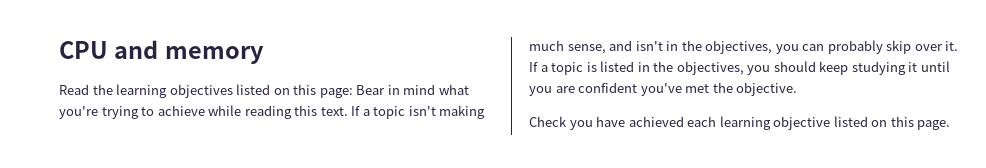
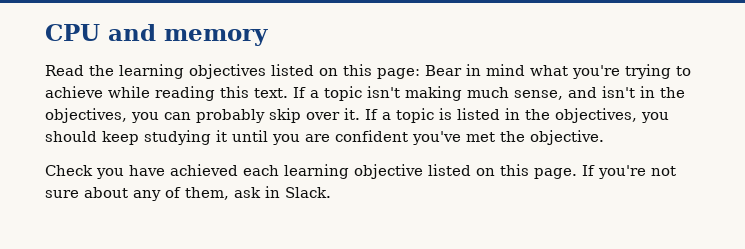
(951, 125) none -> [582,165,676,179] [45,186,331,201] If you're not sure about any of them, ask in Slack.

